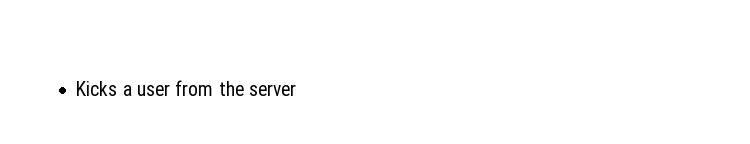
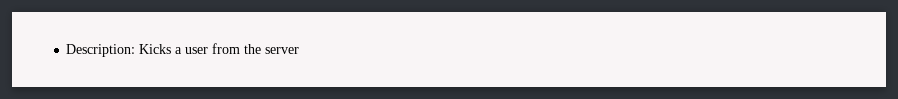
(76, 88) none -> [66,44,136,57] Description:

